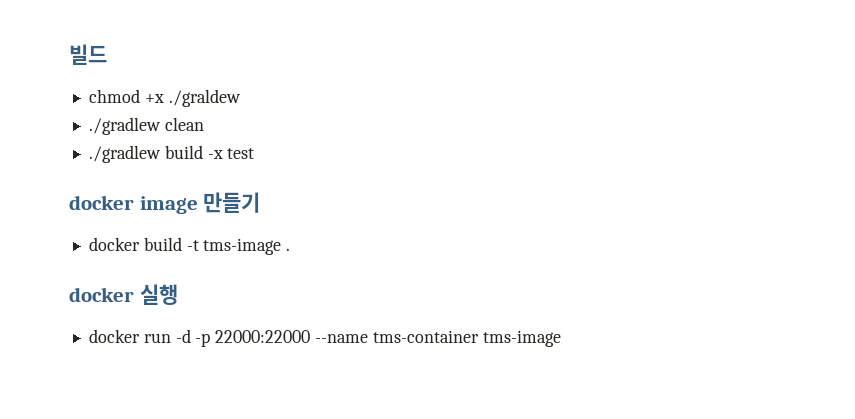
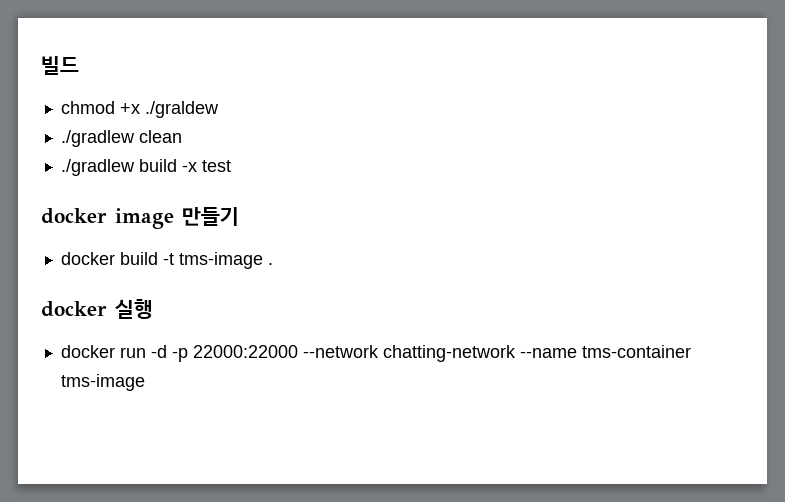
(311, 336) none -> [302,345,516,362] --network chatting-network

